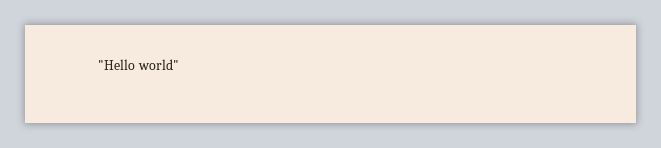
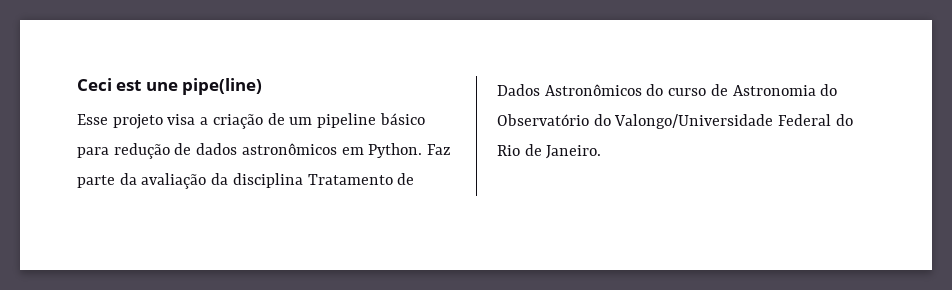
[98,59,179,70] "Hello world" -> [77,78,263,95] [77,113,425,129] [77,143,452,159] [77,173,415,189] [497,84,838,96] [497,114,853,129] [497,144,602,159] Ceci est une pipe(line) // Esse projeto visa a criação de um pipeline básico para redução de dados astronômicos em Python. Faz parte da avaliação da disciplina Tratamento de Dados Astronômicos do curso de Astronomia do Observatório do Valongo/Universidade Federal do Rio de Janeiro.

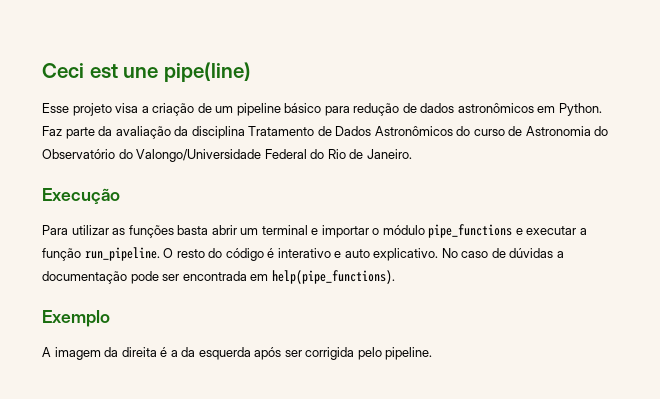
(602, 152) none -> [42,188,120,204] [42,224,587,238] [42,247,564,261] [42,270,395,284] [42,310,110,327] [42,347,433,360] // Execução // Para utilizar as funções basta abrir um terminal e importar o módulo pipe_functions e executar a função run_pipeline. O resto do código é interativo e auto explicativo. No caso de dúvidas a documentação pode ser encontrada em help(pipe_functions). // Exemplo // A imagem da direita é a da esquerda após ser corrigida pelo pipeline.

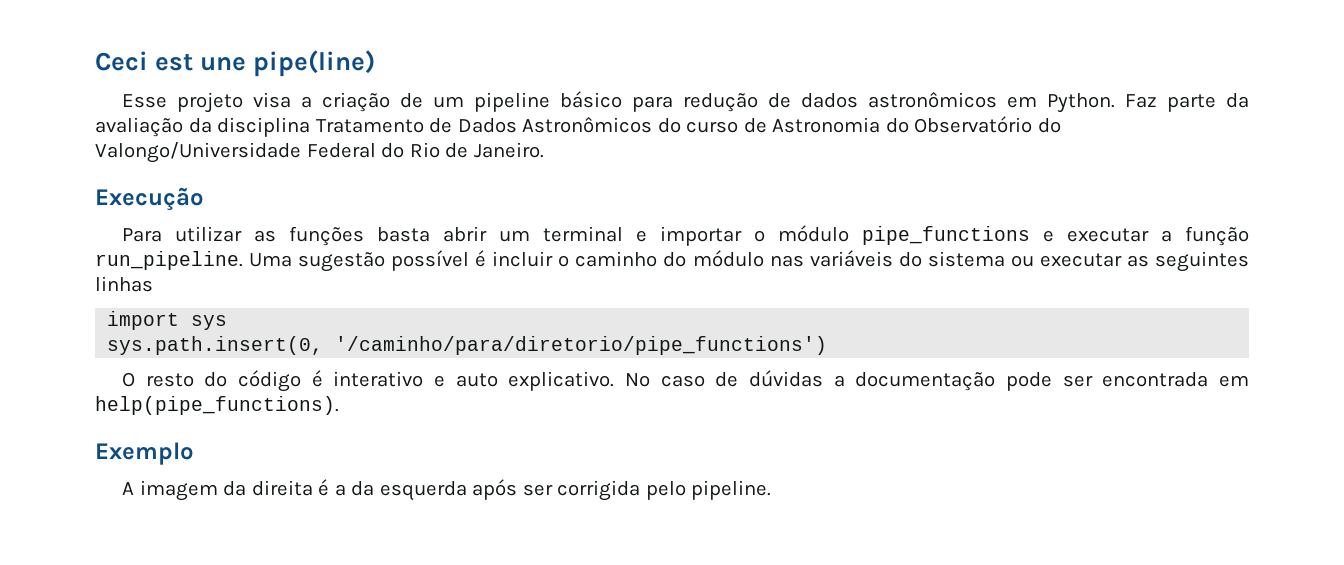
(160, 254) none -> [249,250,1249,272] [95,276,153,292] [107,311,228,330] [107,336,828,355] Uma sugestão possível é incluir o caminho do módulo nas variáveis do sistema ou executar as seguintes linhas // import sys // sys.path.insert(0, '/caminho/para/diretorio/pipe_functions') //

